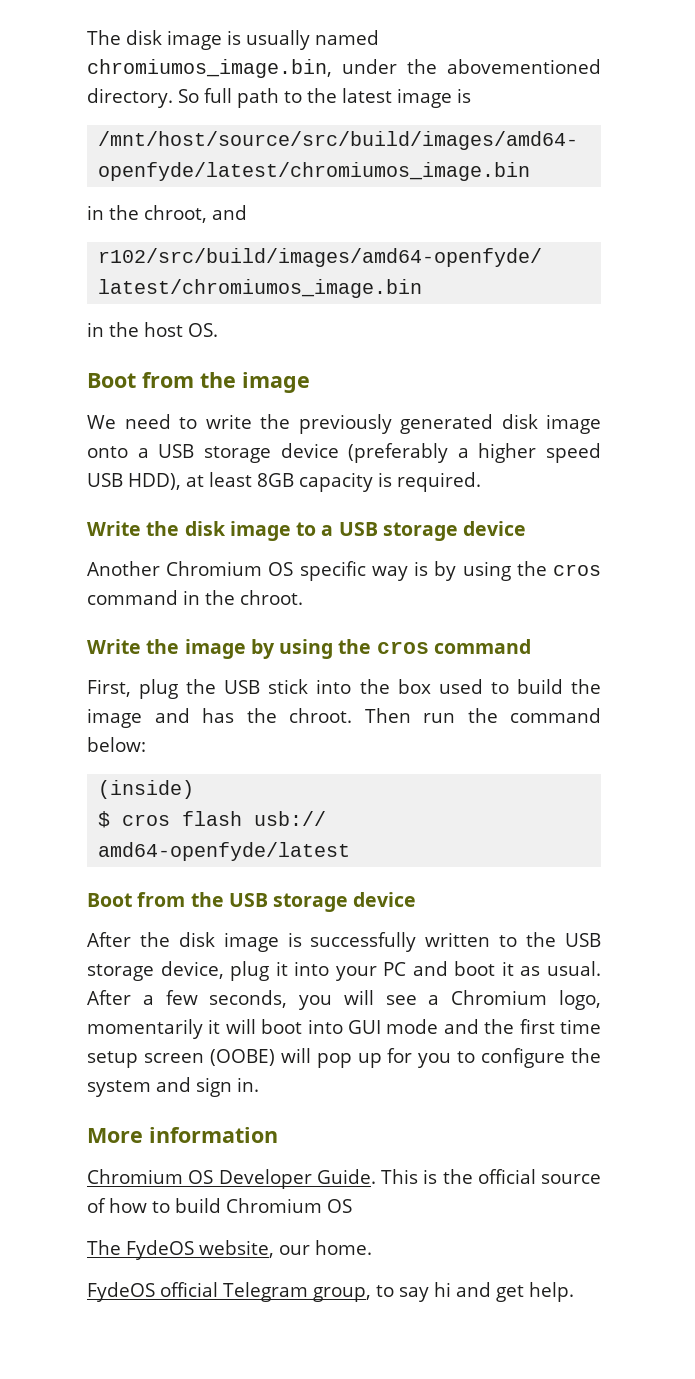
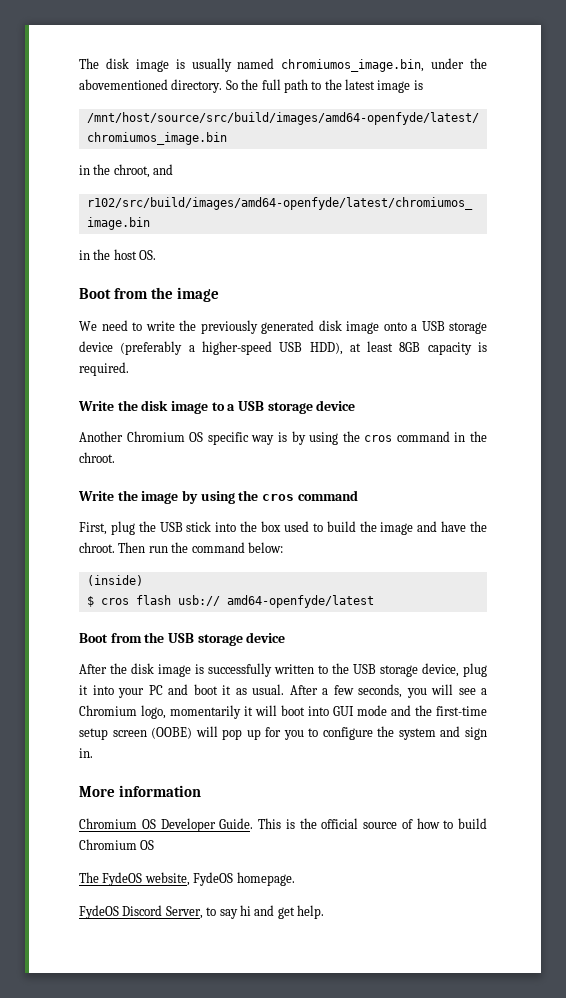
(199, 96) none -> [241,79,259,90] the
[478,443,601,463] higher speed -> [201,341,272,355] higher-speed
[202,708,234,723] has -> [441,521,467,532] have
[519,1019,601,1034] first time -> [436,706,487,716] first-time
[279,1240,372,1255] [87,1282,371,1302] our home. // FydeOS official Telegram group, -> [193,872,295,886] [79,905,203,919] FydeOS homepage. // FydeOS Discord Server,

